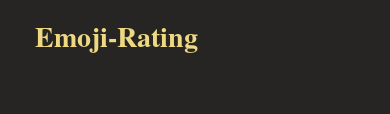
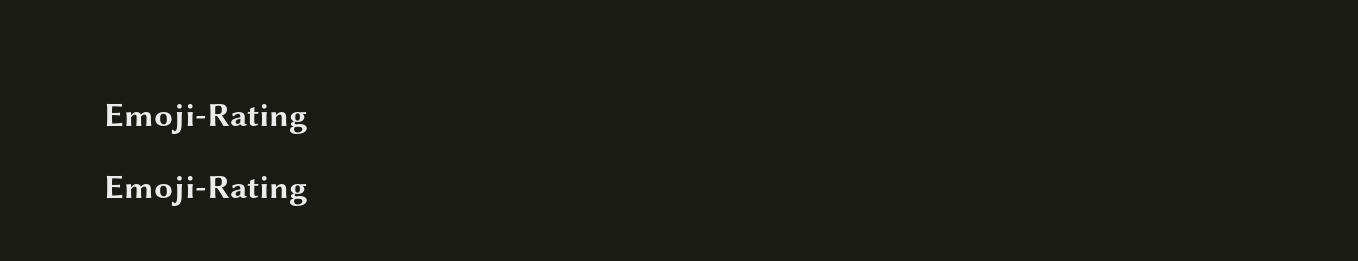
[35,28,198,53] Emoji-Rating -> [104,103,308,134] [104,175,308,206] Emoji-Rating // Emoji-Rating

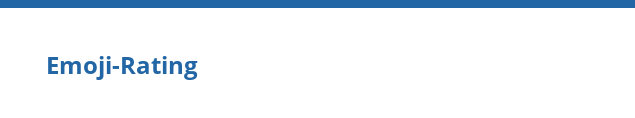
[104,103,308,134] [104,175,308,206] Emoji-Rating // Emoji-Rating -> [46,56,198,80] Emoji-Rating

